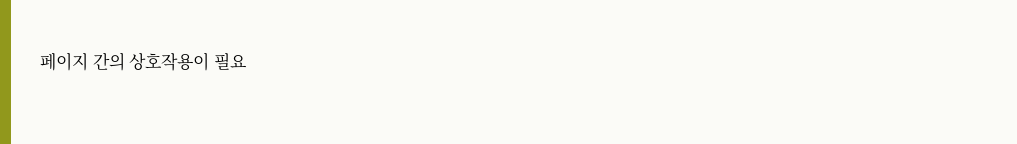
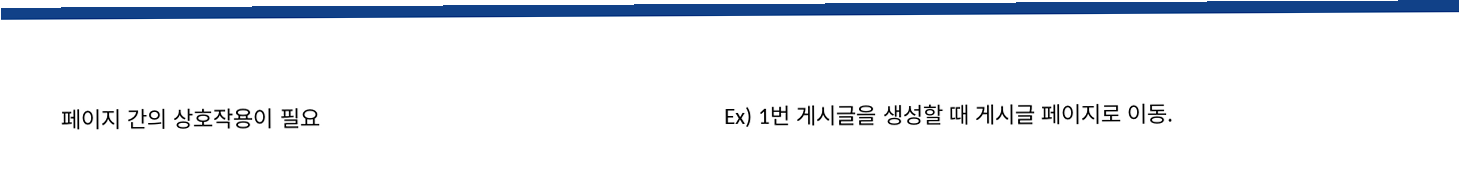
(247, 61) none -> [724,102,1175,129] // Ex) 1번 게시글을 생성할 때 게시글 페이지로 이동.

